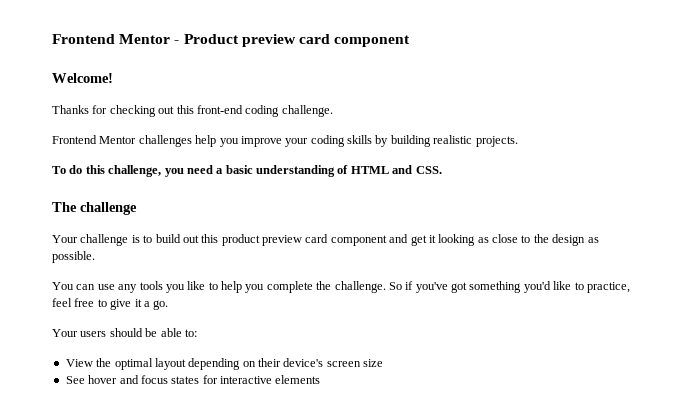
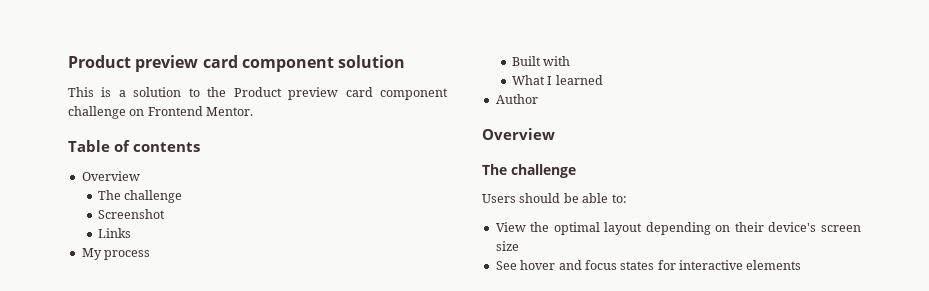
[52,34,411,47] [52,73,113,83] [52,105,333,117] [52,135,518,147] [52,165,442,177] [52,202,137,215] [52,234,599,246] [52,251,95,263] [52,281,630,293] [52,298,169,310] [52,329,107,337] Frontend Mentor - Product preview card component // Welcome! // Thanks for checking out this front-end coding challenge. // Frontend Mentor challenges help you improve your coding skills by building realistic projects. // To do this challenge, you need a basic understanding of HTML and CSS. // The challenge // Your challenge is to build out this product preview card component and get it looking as close to the design as possible. // You can use any tools you like to help you complete the challenge. So if you've got something you'd like to practice, feel free to give it a go. // Your users -> [68,55,406,72] [68,87,449,100] [68,106,254,119] [68,140,201,152] [81,171,140,181] [97,190,183,203] [97,209,165,219] [97,228,131,238] [81,248,151,260] [511,56,571,66] [511,75,603,85] [495,94,538,104] [482,128,555,140] [482,164,576,178] [482,194,516,203] Product preview card component solution // This is a solution to the Product preview card component challenge on Frontend Mentor. // Table of contents // Overview // The challenge // Screenshot // Links // My process // Built with // What I learned // Author // Overview // The challenge // Users

